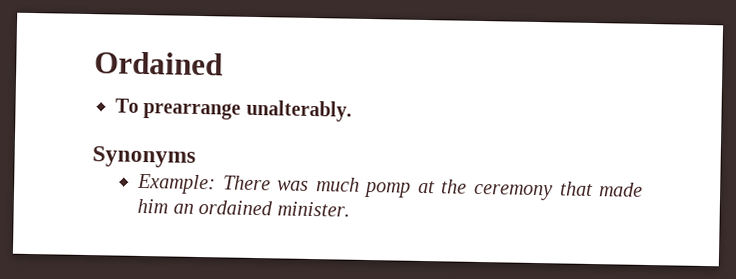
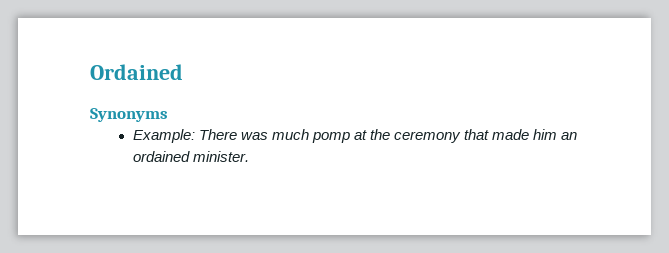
[115,98,352,122] // To prearrange unalterably. -> (183, 72) none

